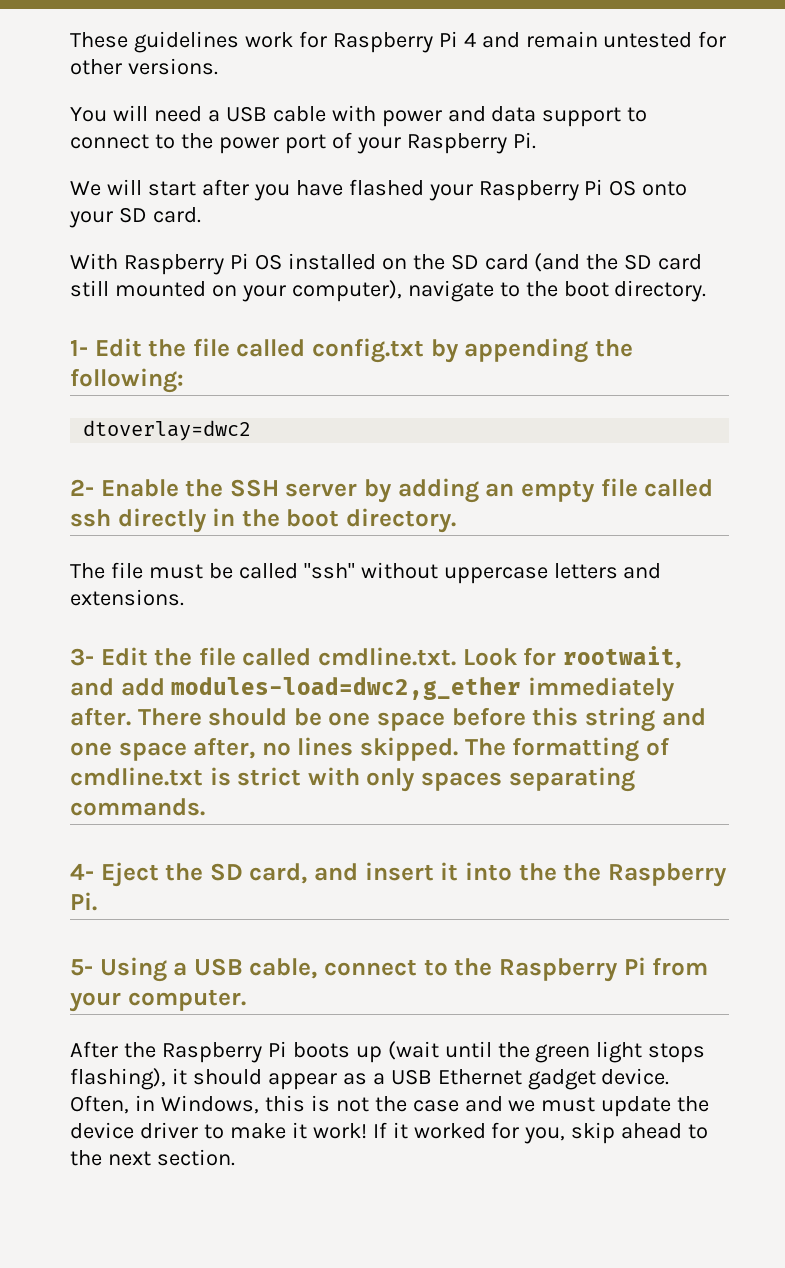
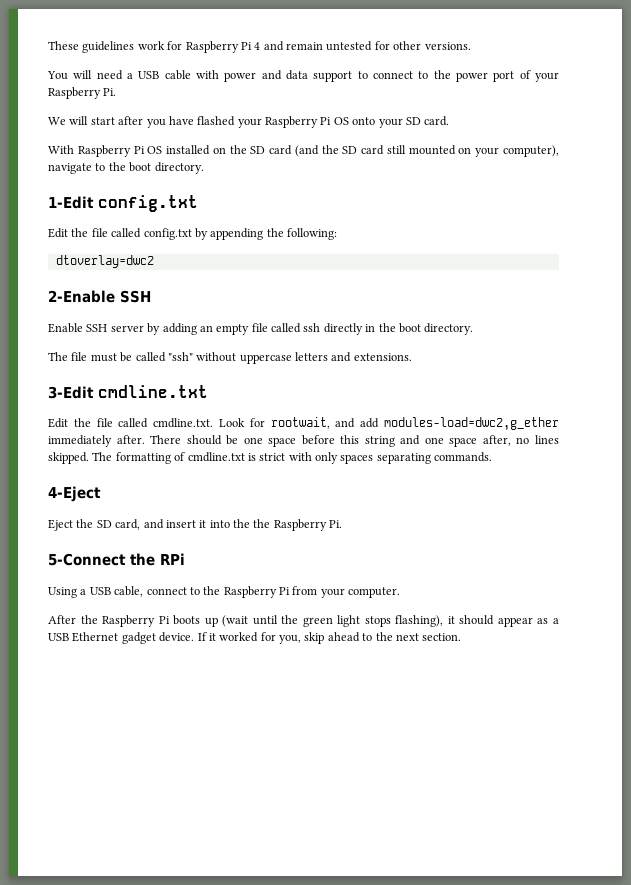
[70,340,88,356] 1- -> [48,195,198,212] 1-Edit config.txt //
[70,479,224,497] 2- Enable the -> [48,290,151,303] [48,323,83,333] 2-Enable SSH // Enable
[70,648,94,666] 3- -> [48,385,208,399] 3-Edit cmdline.txt //
[70,863,94,880] 4- -> [48,486,101,502] 4-Eject //
[70,959,93,976] 5- -> [48,553,185,566] 5-Connect the RPi //
[70,1095,710,1117] [70,1122,367,1139] Often, in Windows, this is not the case and we must update the device driver to make it work! -> (195, 637) none

